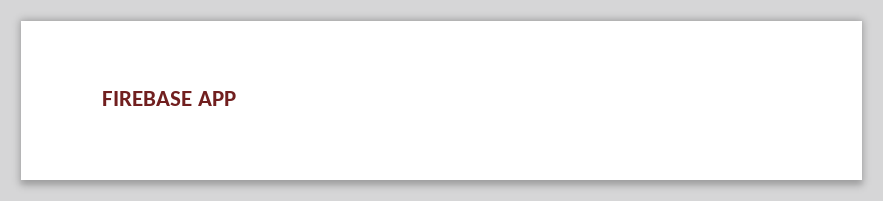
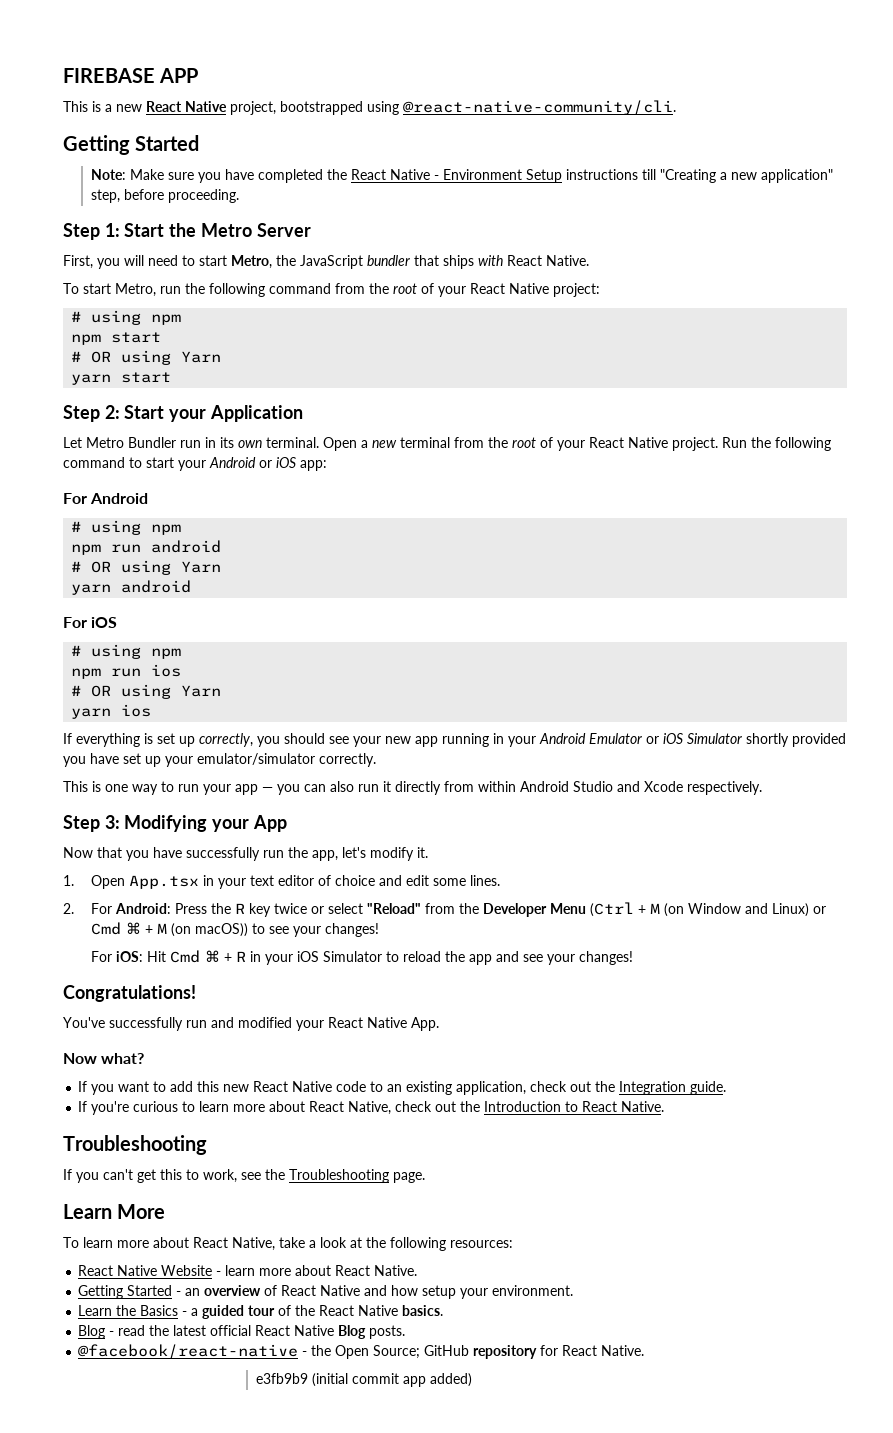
(237, 98) none -> [63,100,676,115] [63,135,200,155] [90,169,833,183] [90,189,239,203] [63,223,311,240] [63,255,589,269] [63,283,600,297] [71,310,182,325] [71,332,162,345] [71,350,222,365] [71,372,172,385] [63,405,303,422] [63,437,831,451] [63,457,327,471] [63,493,149,504] [71,520,182,535] [71,540,222,555] [71,560,222,575] [71,580,192,595] [63,617,118,628] [71,644,182,659] [71,664,182,679] [71,684,222,699] [71,704,152,719] [63,733,846,747] [63,753,376,767] [63,781,762,795] [63,815,287,832] [63,847,428,861] [63,875,500,889] [63,902,826,917] [90,922,379,937] [90,950,633,965] [63,985,196,1002] [63,1017,439,1031] [63,1053,145,1064] [78,1081,727,1095] [78,1101,665,1115] [63,1135,207,1155] [63,1169,425,1183] [63,1204,166,1219] [63,1237,513,1251] [78,1265,418,1276] [78,1285,574,1299] [78,1305,444,1319] [78,1325,406,1339] [78,1344,645,1359] [255,1373,472,1387] // This is a new React Native project, bootstrapped using @react-native-community/cli. // Getting Started // Note: Make sure you have completed the React Native - Environment Setup instructions till "Creating a new application" step, before proceeding. // Step 1: Start the Metro Server // First, you will need to start Metro, the JavaScript bundler that ships with React Native. // To start Metro, run the following command from the root of your React Native project: // # using npm // npm start // # OR using Yarn // yarn start // Step 2: Start your Application // Let Metro Bundler run in its own terminal. Open a new terminal from the root of your React Native project. Run the following command to start your Android or iOS app: // For Android // # using npm // npm run android // # OR using Yarn // yarn android // For iOS // # using npm // npm run ios // # OR using Yarn // yarn ios // If everything is set up correctly, you should see your new app running in your Android Emulator or iOS Simulator shortly provided you have set up your emulator/simulator correctly. // This is one way to run your app — you can also run it directly from within Android Studio and Xcode respectively. // Step 3: Modifying your App // Now that you have successfully run the app, let's modify it. // 1. Open App.tsx in your text editor of choice and edit some lines. // 2. For Android: Press the R key twice or select "Reload" from the Developer Menu (Ctrl + M (on Window and Linux) or Cmd ⌘ + M (on macOS)) to see your changes! // For iOS: Hit Cmd ⌘ + R in your iOS Simulator to reload the app and see your changes! // Congratulations! // You've successfully run and modified your React Native App. // Now what? // If you want to add this new React Native code to an existing application, check out the Integration guide. // If you're curious to learn more about React Native, check out the Introduction to React Native. // Troubleshooting // If you can't get this to work, see the Troubleshooting page. // Learn More // To learn more about React Native, take a look at the following resources: // React Native Website - learn more about React Native. // Getting Started - an overview of React Native and how setup your environment. // Learn the Basics - a guided tour of the React Native basics. // Blog - read the latest official React Native Blog posts. // @facebook/react-native - the Open Source; GitHub repository for React Native. // e3fb9b9 (initial commit app added)

